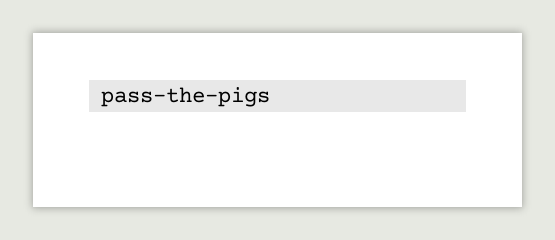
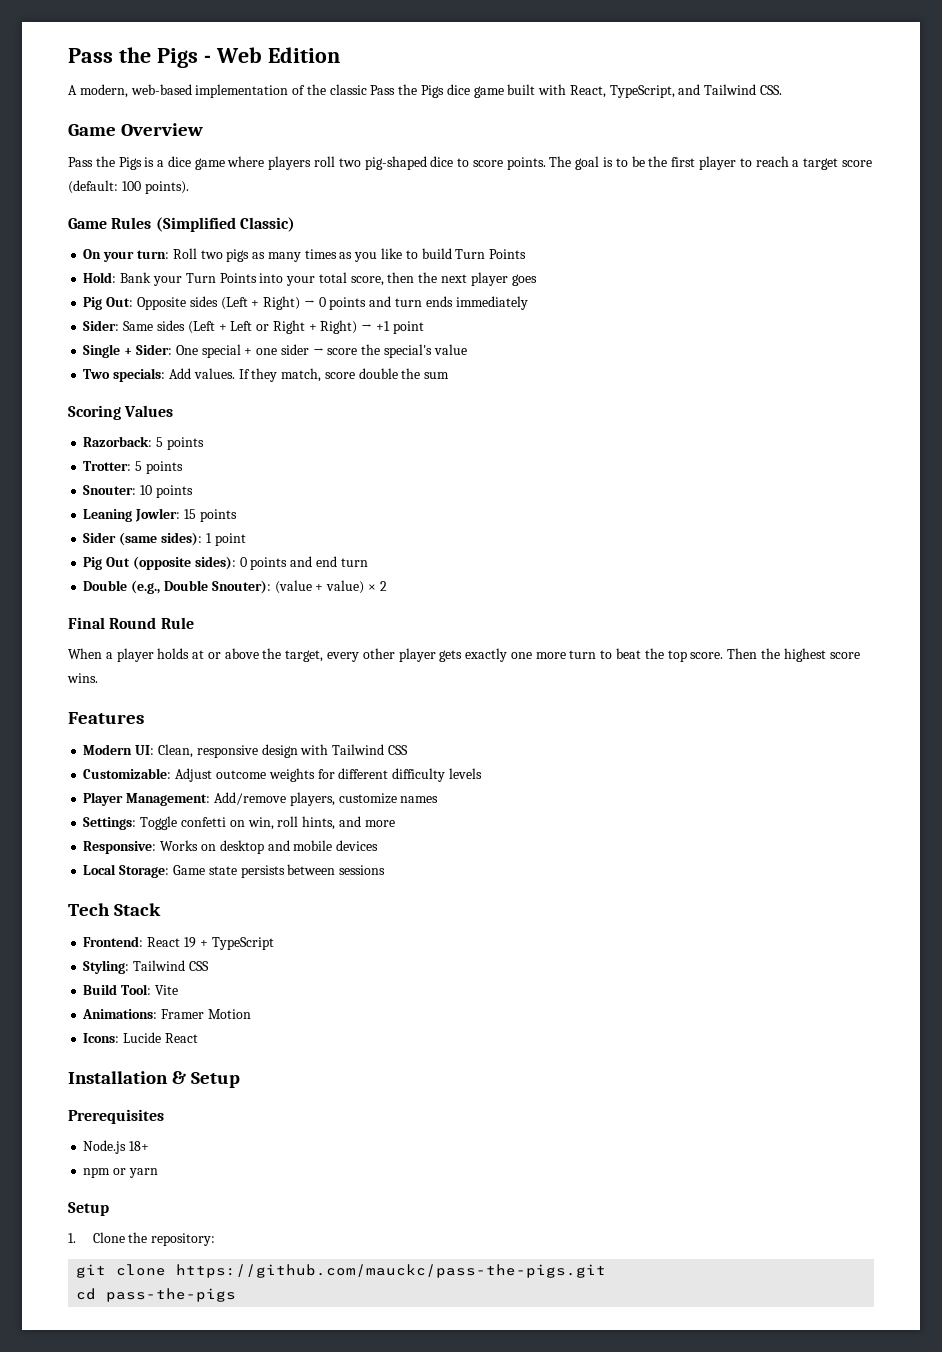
(101, 97) none -> [68,47,340,68] [68,84,783,98] [68,123,204,136] [68,156,872,170] [68,180,189,194] [68,217,295,232] [83,248,527,262] [83,272,537,286] [83,296,528,310] [83,320,424,334] [83,344,467,358] [83,368,450,382] [68,405,174,420] [83,436,204,450] [83,461,183,474] [83,485,193,498] [83,508,237,522] [83,532,246,546] [83,556,368,570] [83,580,387,594] [68,617,194,629] [68,648,860,662] [67,673,98,683] [68,712,144,724] [83,744,408,758] [83,768,482,782] [83,792,439,806] [83,816,395,830] [83,840,379,854] [83,864,386,878] [68,903,162,916] [83,936,274,950] [83,960,209,974] [83,984,178,995] [82,1009,251,1019] [83,1032,198,1043] [68,1071,241,1088] [68,1109,164,1124] [83,1140,150,1154] [83,1167,158,1178] [68,1202,109,1216] [68,1232,216,1246] [76,1264,607,1278] [76,1288,97,1300] Pass the Pigs - Web Edition // A modern, web-based implementation of the classic Pass the Pigs dice game built with React, TypeScript, and Tailwind CSS. // Game Overview // Pass the Pigs is a dice game where players roll two pig-shaped dice to score points. The goal is to be the first player to reach a target score (default: 100 points). // Game Rules (Simplified Classic) // On your turn: Roll two pigs as many times as you like to build Turn Points // Hold: Bank your Turn Points into your total score, then the next player goes // Pig Out: Opposite sides (Left + Right) → 0 points and turn ends immediately // Sider: Same sides (Left + Left or Right + Right) → +1 point // Single + Sider: One special + one sider → score the special's value // Two specials: Add values. If they match, score double the sum // Scoring Values // Razorback: 5 points // Trotter: 5 points // Snouter: 10 points // Leaning Jowler: 15 points // Sider (same sides): 1 point // Pig Out (opposite sides): 0 points and end turn // Double (e.g., Double Snouter): (value + value) × 2 // Final Round Rule // When a player holds at or above the target, every other player gets exactly one more turn to beat the top score. Then the highest score wins. // Features // Modern UI: Clean, responsive design with Tailwind CSS // Customizable: Adjust outcome weights for different difficulty levels // Player Management: Add/remove players, customize names // Settings: Toggle confetti on win, roll hints, and more // Responsive: Works on desktop and mobile devices // Local Storage: Game state persists between sessions // Tech Stack // Frontend: React 19 + TypeScript // Styling: Tailwind CSS // Build Tool: Vite // Animations: Framer Motion // Icons: Lucide React // Installation & Setup // Prerequisites // Node.js 18+ // npm or yarn // Setup // 1. Clone the repository: // git clone https://github.com/mauckc/pass-the-pigs.git // cd

